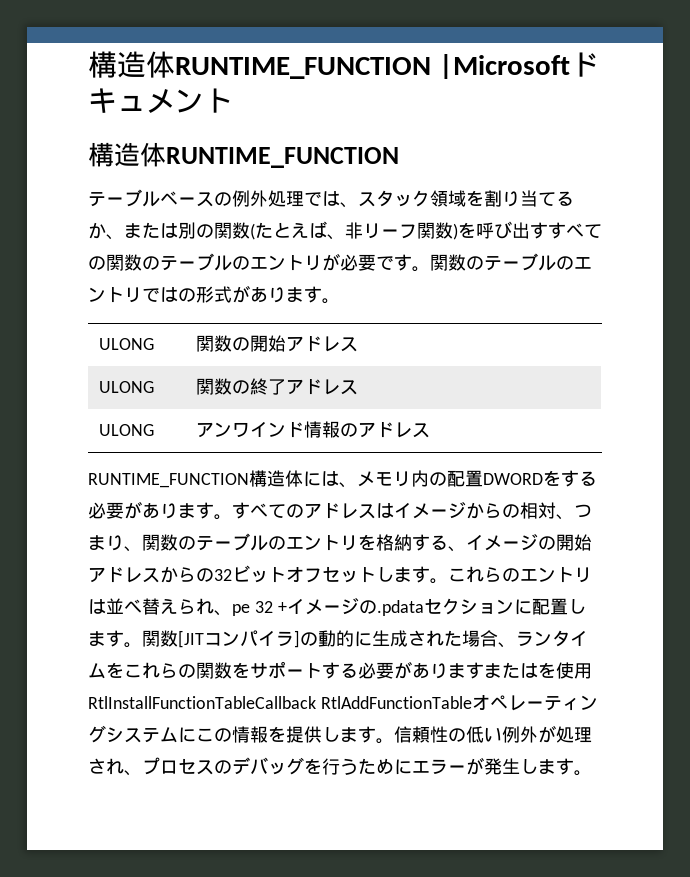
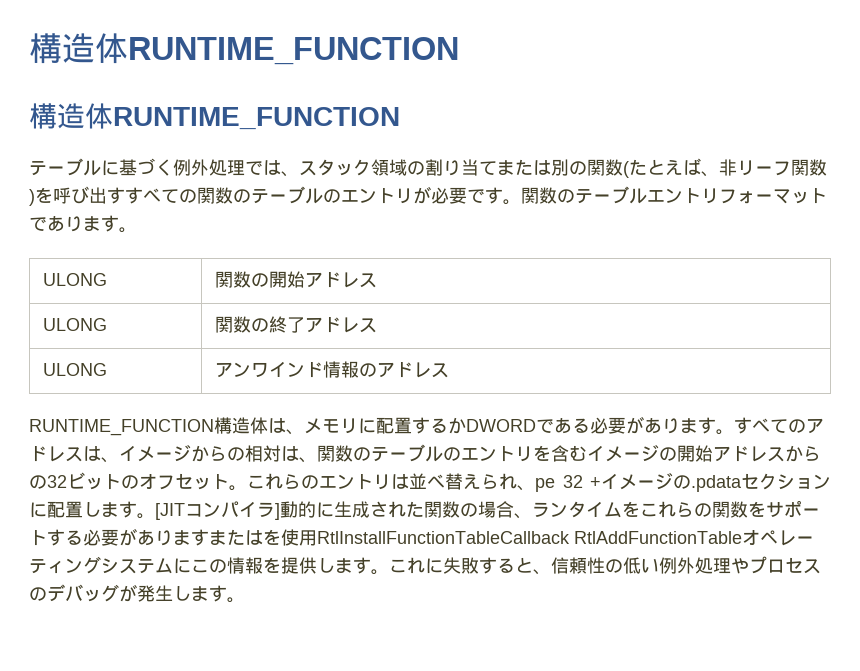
[88,51,599,79] [88,88,233,113] 構造体RUNTIME_FUNCTION |Microsoftドキュメント -> [29,33,459,65] 構造体RUNTIME_FUNCTION
[160,191,232,207] ベースの -> [101,158,173,176] に基づく
[466,190,484,206] を -> [407,161,425,175] の
[556,191,574,206] [88,222,124,240] るか、 -> (497, 168) none
[556,256,592,270] [88,285,250,303] のエントリではの形式が -> [647,188,827,204] [29,217,47,231] エントリフォーマットで
[303,471,321,487] に -> (268, 425) none
[411,470,579,487] 内の配置DWORDをす -> [358,417,572,434] に配置するかDWORDであ
(394, 510) none -> [101,457,119,463] 、
[556,504,592,520] [88,535,124,551] 、つまり -> [281,446,299,461] は
[376,534,466,552] 格納する、 -> [551,445,587,462] 含む
(286, 575) none -> [121,475,139,489] の
[376,566,430,583] します -> (229, 482) none
[142,630,178,647] 関数 -> (155, 516) none
[300,632,318,646] の -> (280, 511) none
(462, 638) none -> [424,501,478,518] 関数の
(394, 741) none -> [389,557,551,575] これに失敗すると、
[538,725,592,743] [88,758,142,776] が処理され、 -> [695,557,749,574] 処理や
[304,758,466,775] を行うためにエラー -> (119, 593) none

